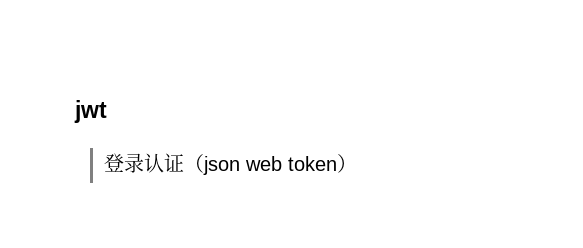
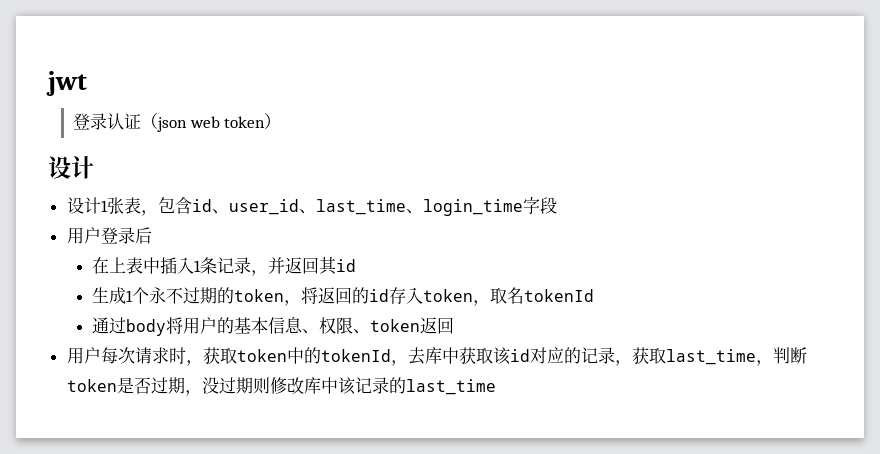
(357, 163) none -> [48,156,94,179] [66,197,557,216] [66,227,152,244] [91,256,356,276] [91,287,594,306] [91,317,454,336] [66,347,807,366] [66,377,496,396] // 设计 // 设计1张表，包含id、user_id、last_time、login_time字段 // 用户登录后 // 在上表中插入1条记录，并返回其id // 生成1个永不过期的token，将返回的id存入token，取名tokenId // 通过body将用户的基本信息、权限、token返回 // 用户每次请求时，获取token中的tokenId，去库中获取该id对应的记录，获取last_time，判断token是否过期，没过期则修改库中该记录的last_time

